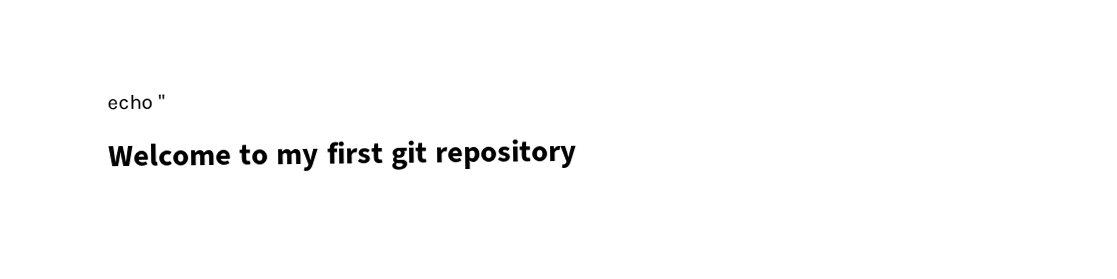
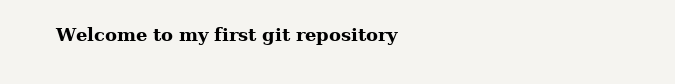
[107,94,165,111] echo " // -> (55, 34) none

